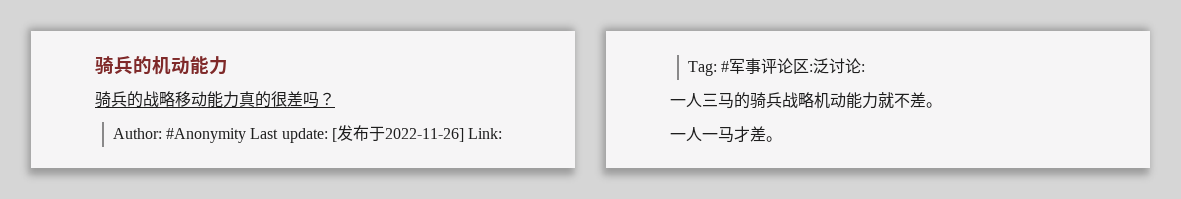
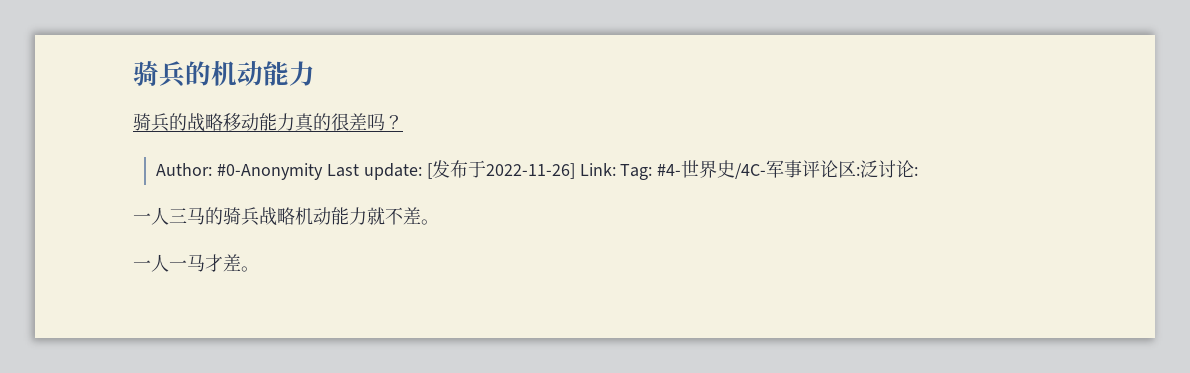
[166,128,247,143] #Anonymity -> [217,163,324,180] #0-Anonymity
[721,61,730,72] # -> [657,160,767,179] #4-世界史/4C-

